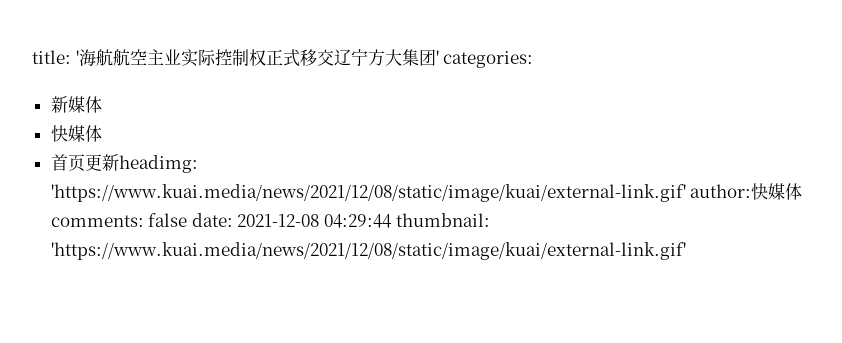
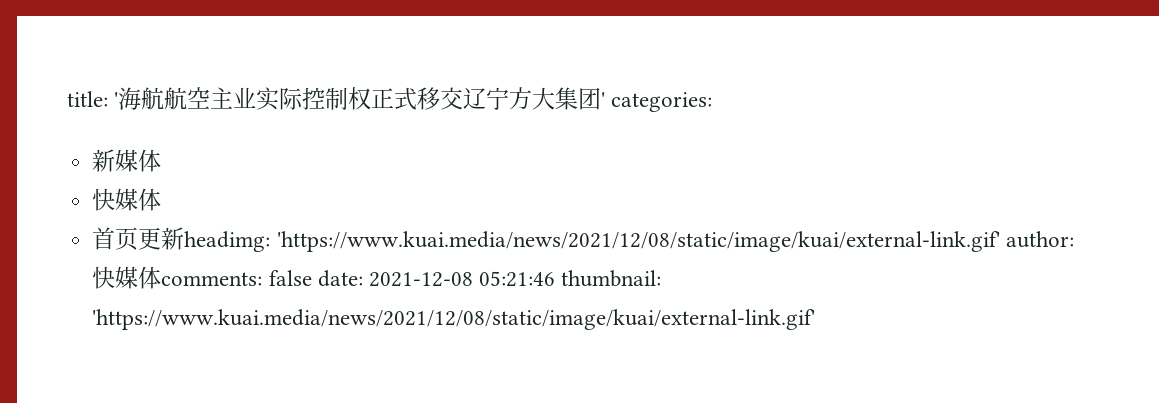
[324,214,393,228] 04:29:44 -> [479,271,556,287] 05:21:46

